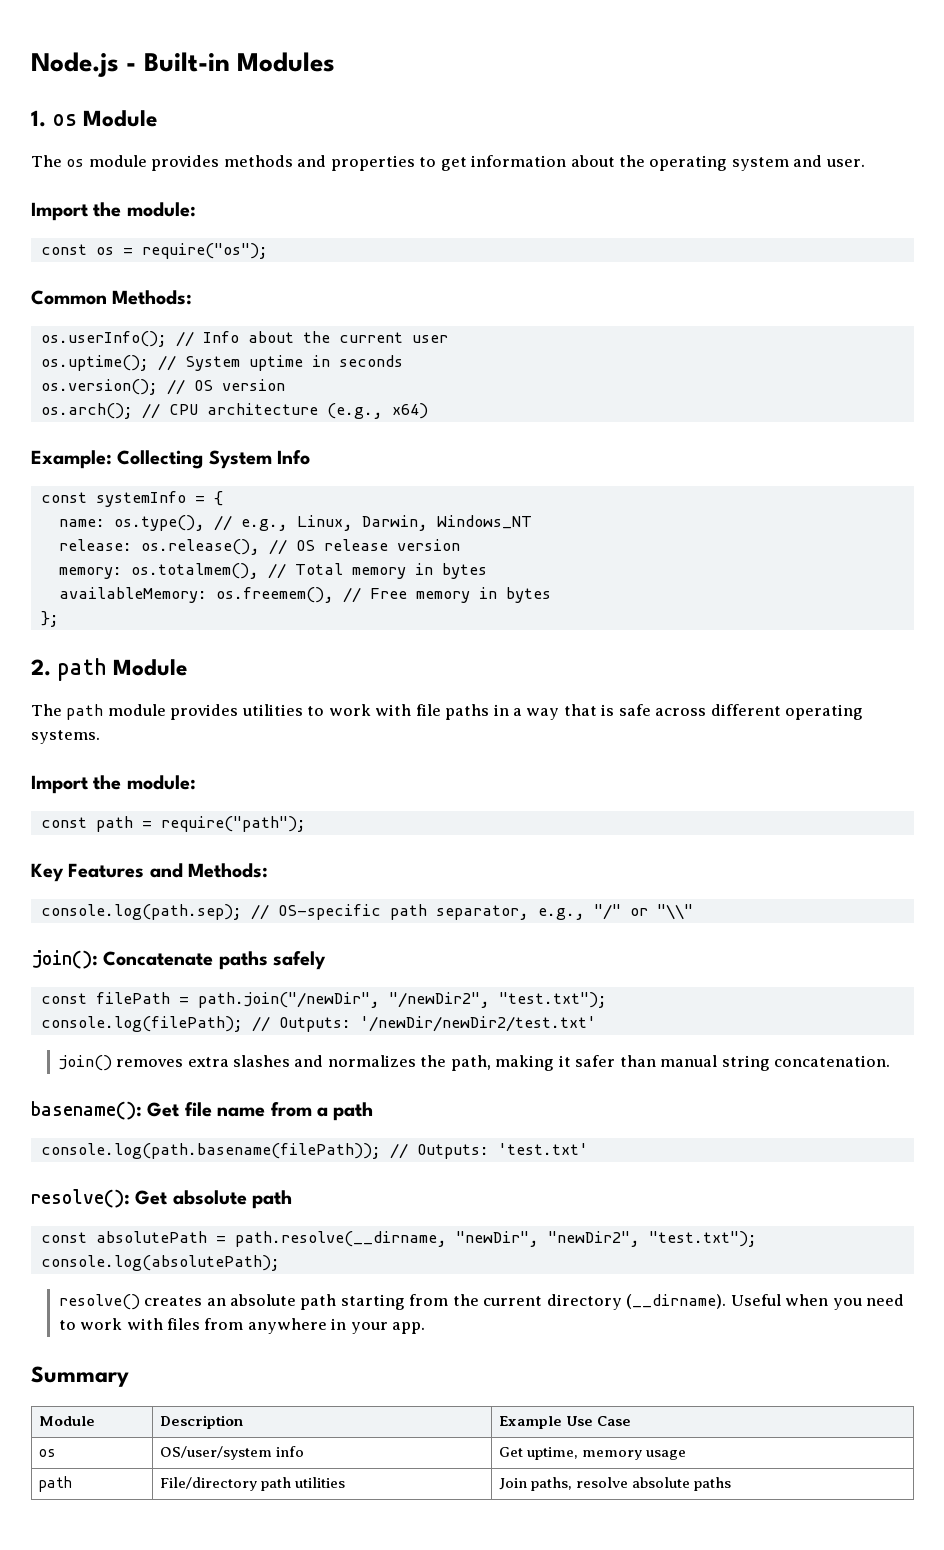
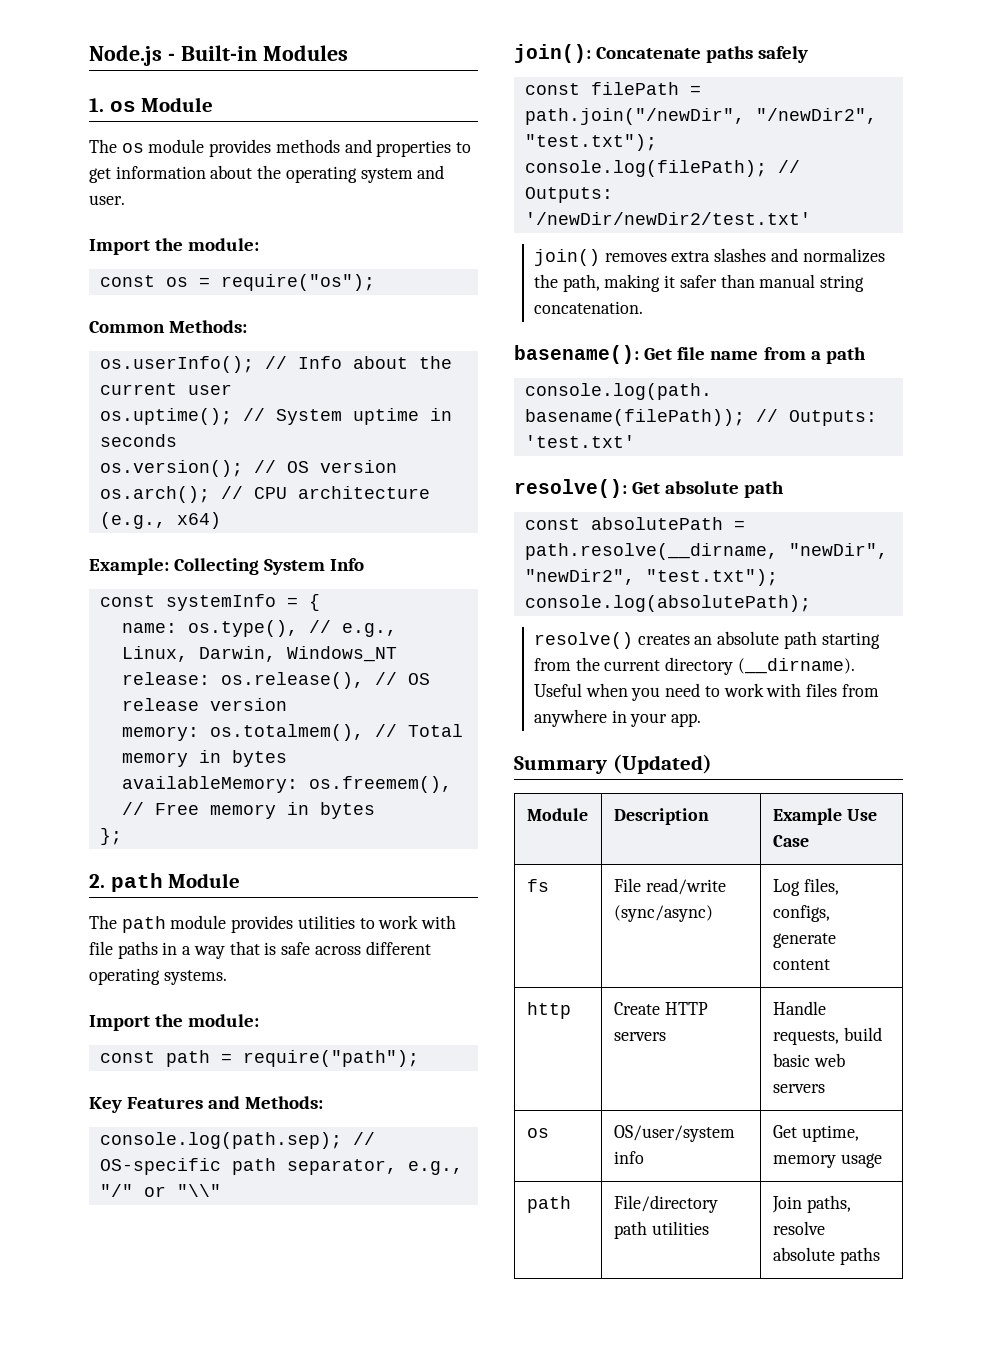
(129, 1376) none -> [612,754,712,774] (Updated)
(632, 1421) none -> [526,879,549,892] [613,878,726,895] [613,905,713,922] [772,878,839,896] [772,905,830,922] [772,933,836,948] [772,959,830,970] [526,1002,571,1019] [613,1002,708,1015] [613,1032,666,1041] [772,1001,826,1015] [772,1027,882,1045] [772,1053,845,1067] [772,1084,825,1093] // fs | File read/write (sync/async) | Log files, configs, generate content // http | Create HTTP servers | Handle requests, build basic web servers

